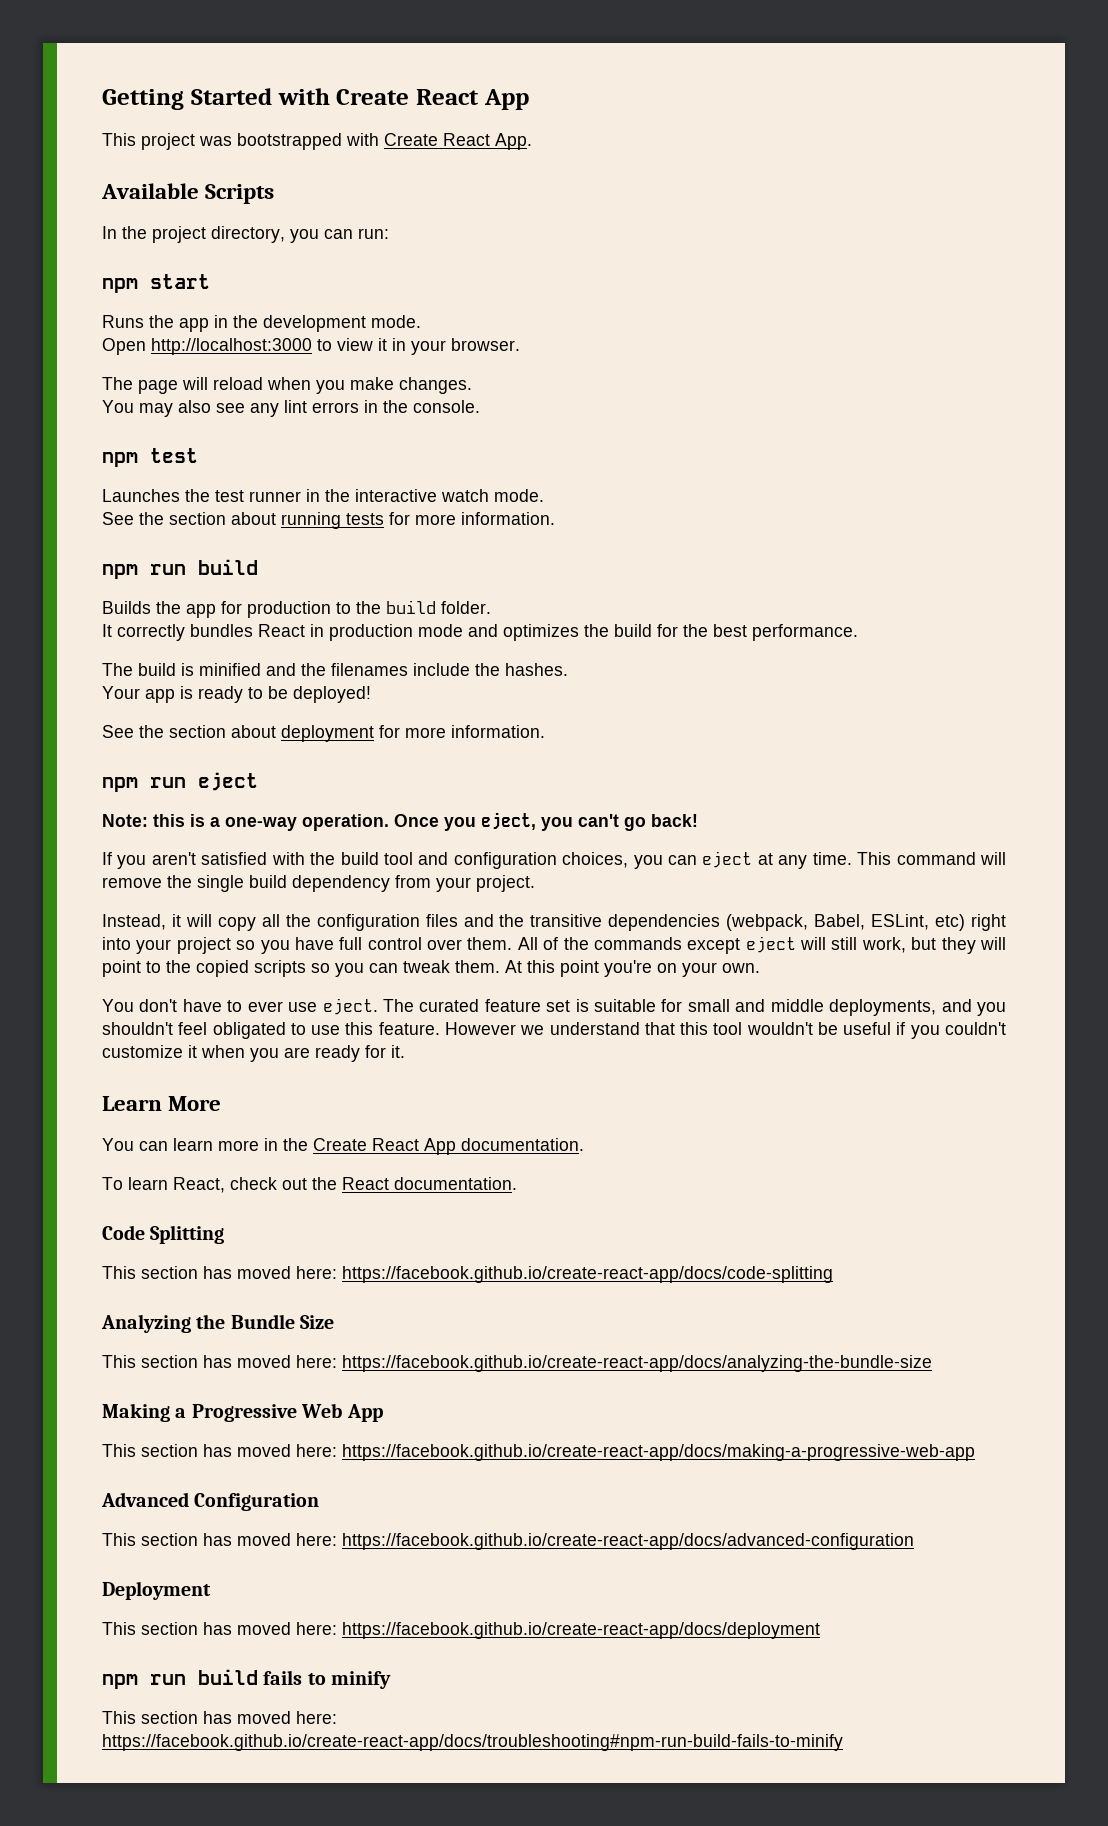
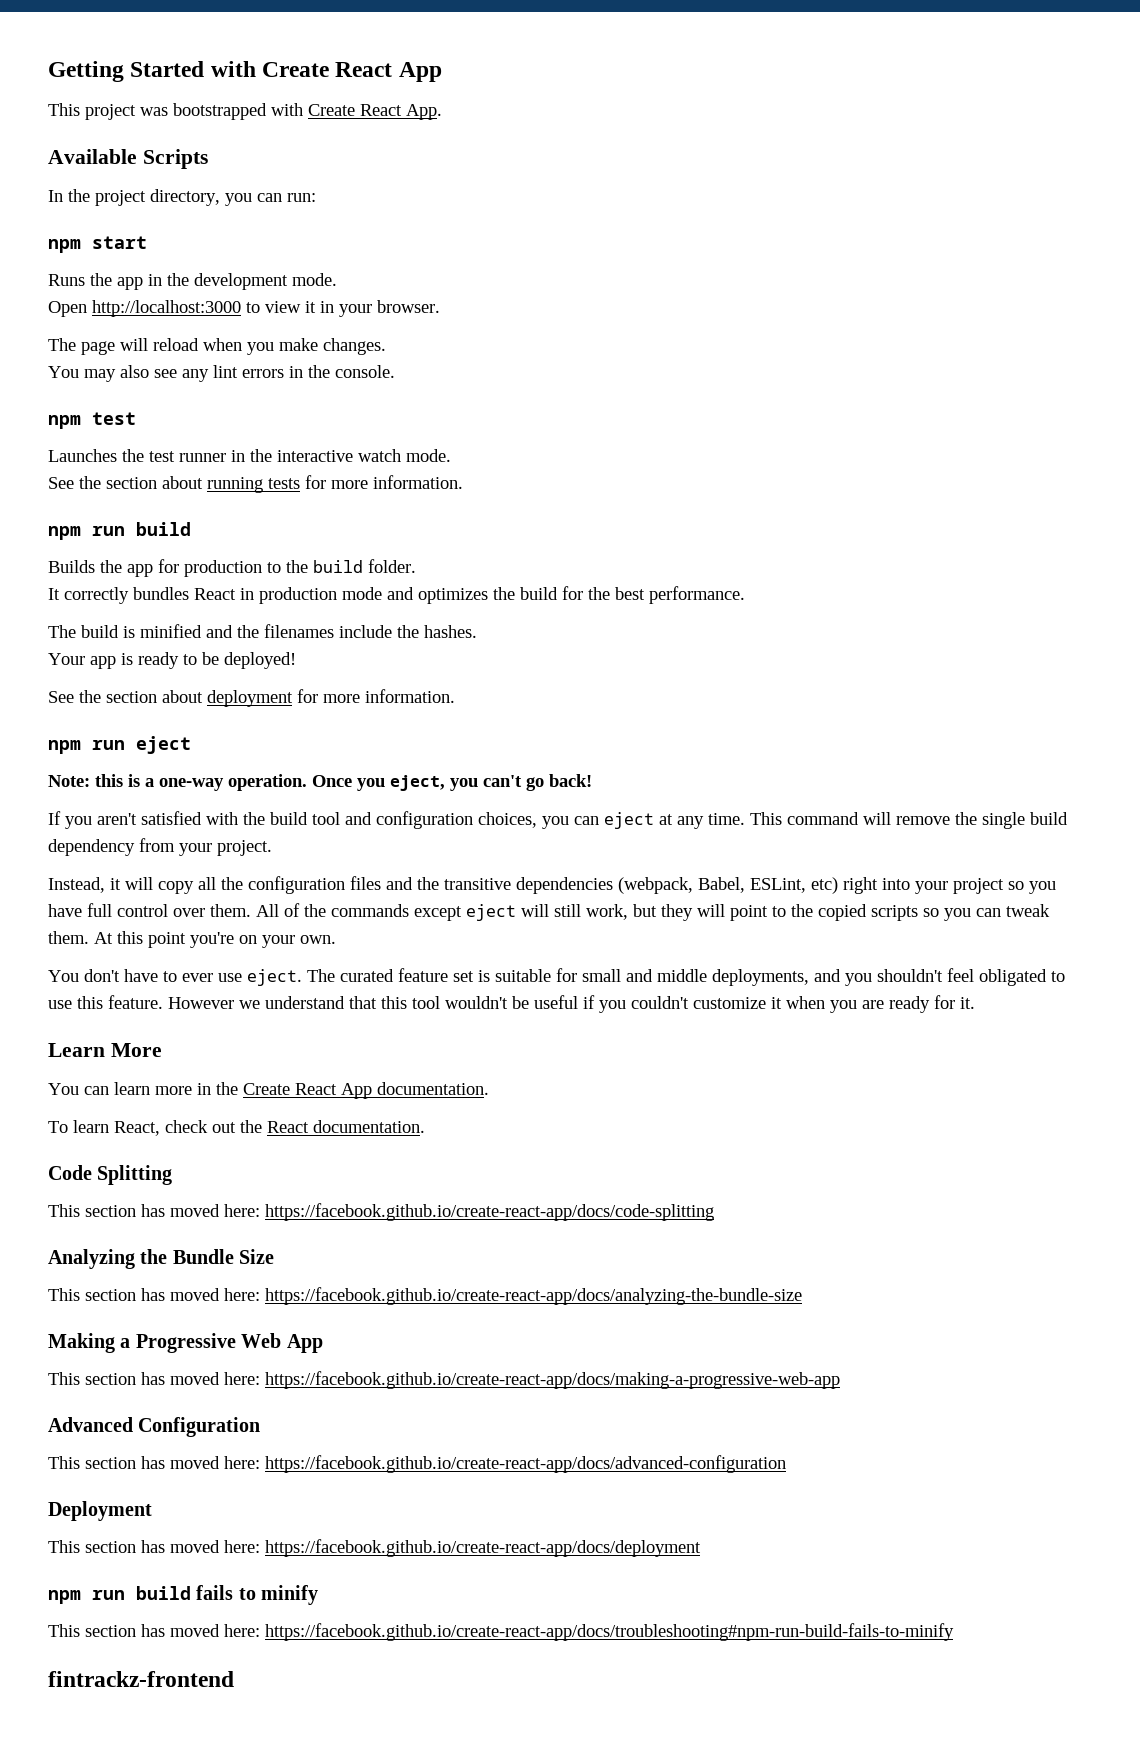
(843, 1742) none -> [48,1671,234,1687] // fintrackz-frontend

